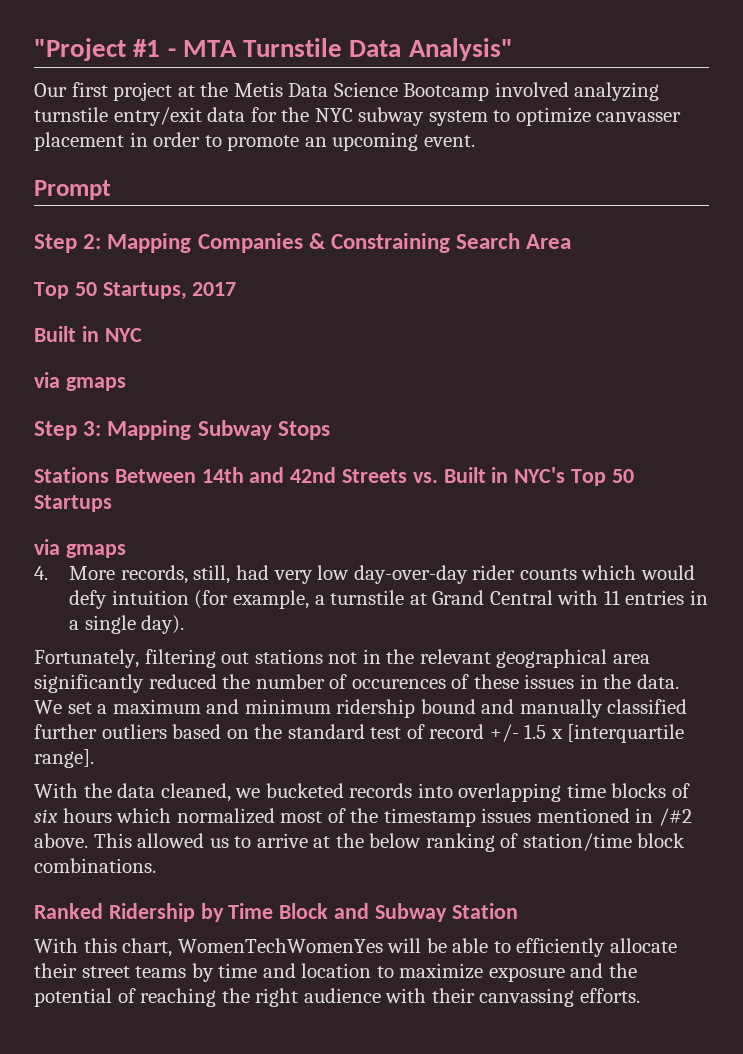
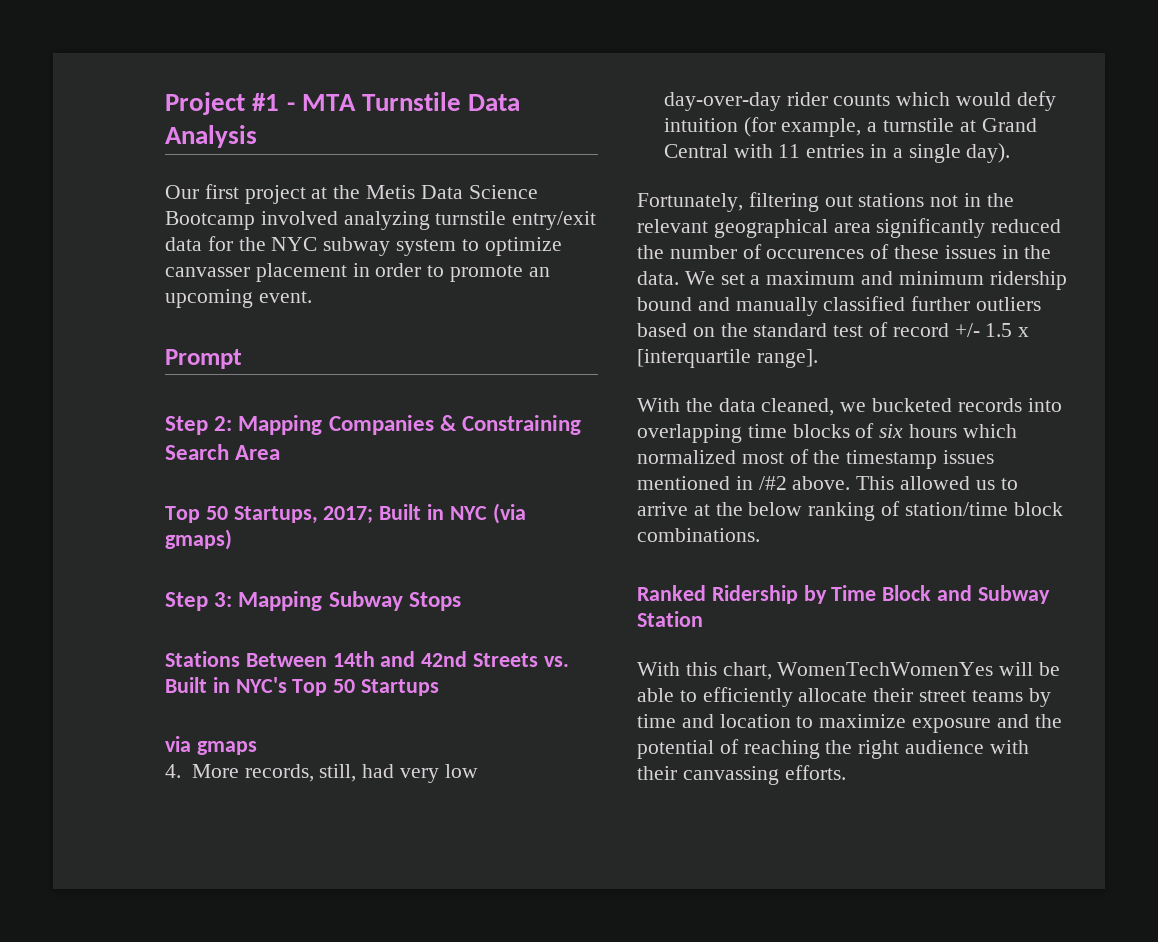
[34,38,126,61] "Project -> [165,92,245,115] Project
[408,38,513,61] Analysis" -> [165,125,257,148] Analysis
[192,282,237,296] 2017 // -> [323,506,374,524] 2017;
[34,372,126,391] // via gmaps -> [492,503,526,524] [165,529,232,550] (via gmaps)

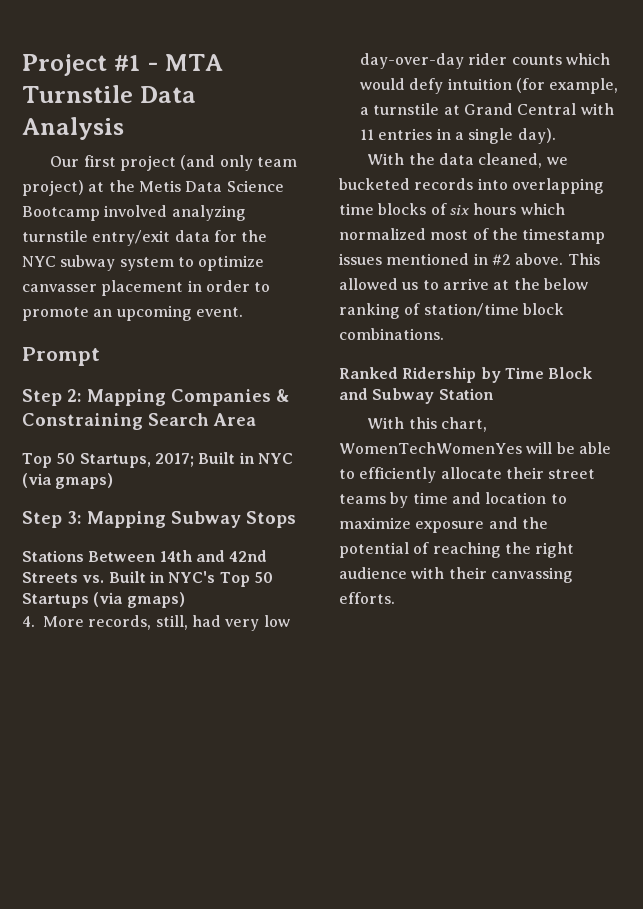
(306, 194) none -> [180,155,298,171] [22,180,84,196] (and only team project)
[165,736,257,755] // via gmaps -> [93,592,185,608] (via gmaps)
[637,192,1014,212] [637,218,1062,238] [637,244,1052,259] [637,271,1067,290] [637,296,1042,316] [637,322,1030,337] [637,349,818,368] // Fortunately, filtering out stations not in the relevant geographical area significantly reduced the number of occurences of these issues in the data. We set a maximum and minimum ridership bound and manually classified further outliers based on the standard test of record +/- 1.5 x [interquartile range]. -> (556, 136) none
[758,476,787,490] /#2 -> [491,254,511,265] #2

